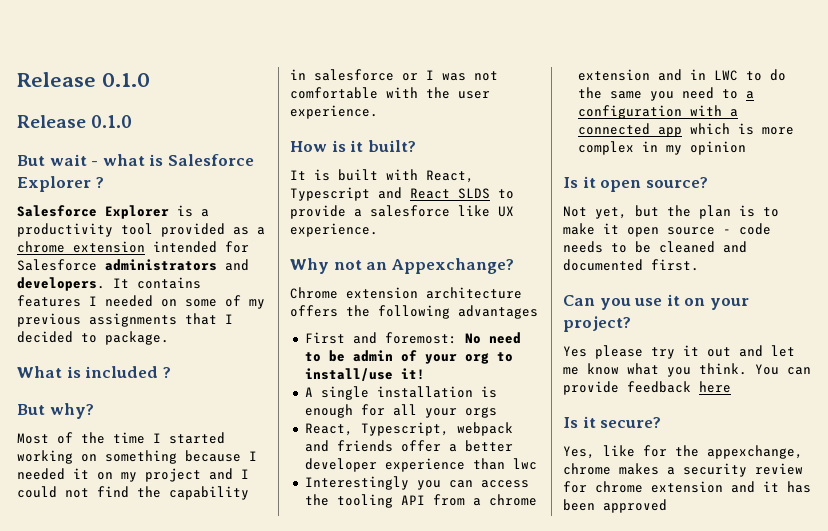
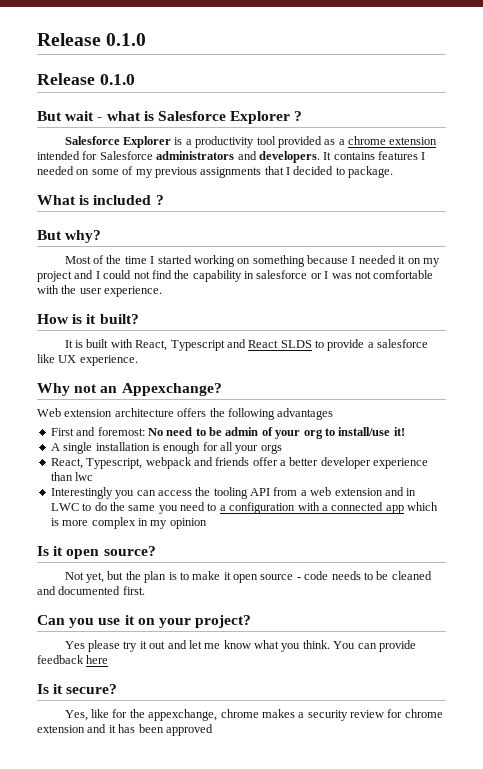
[290,287,338,299] Chrome -> [37,408,61,417] Web
[488,494,537,506] chrome -> [310,487,332,496] web

